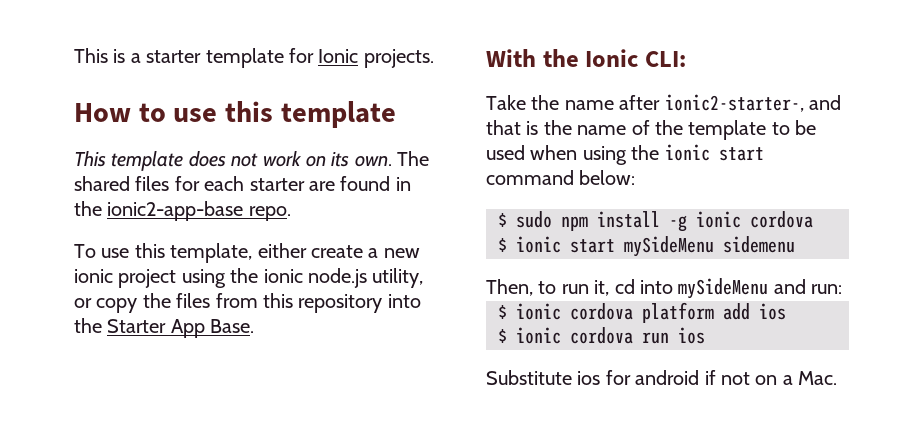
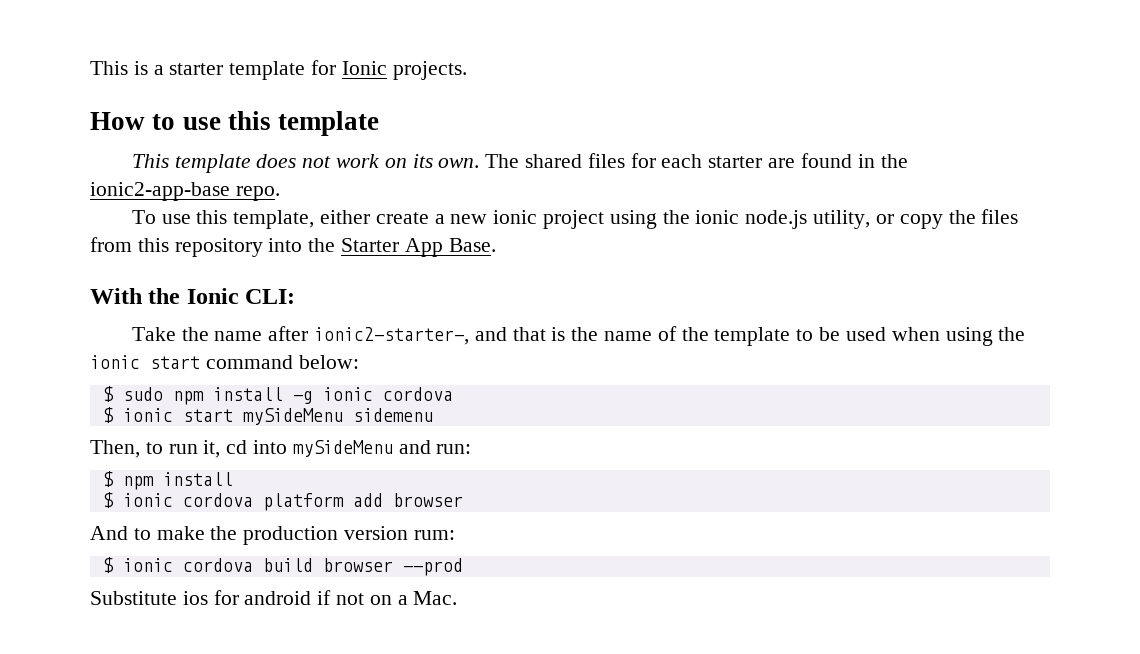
(843, 289) none -> [102,471,233,490] // $ npm install
[759,303,786,320] [498,327,705,344] ios // $ ionic cordova run ios -> [392,493,463,507] [90,526,455,545] [102,557,463,576] browser // And to make the production version rum: // $ ionic cordova build browser --prod

